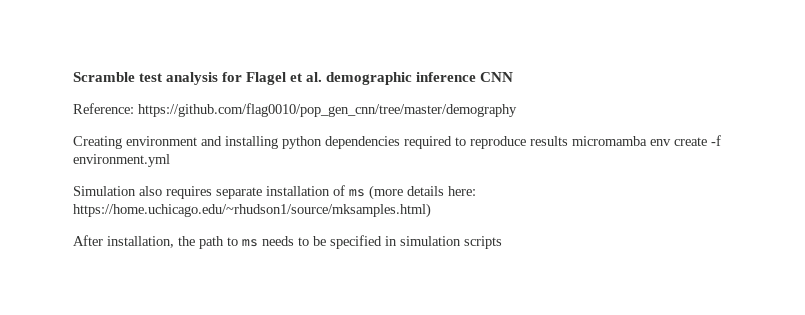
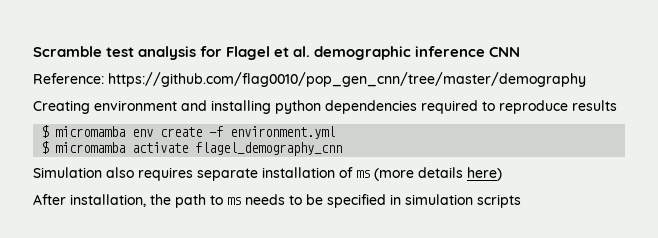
(568, 141) none -> [41,125,50,138] // $
(170, 160) none -> [41,141,343,156] // $ micromamba activate flagel_demography_cnn
[448,186,476,196] [73,203,431,218] here: https://home.uchicago.edu/~rhudson1/source/mksamples.html) -> [467,167,502,181] here)

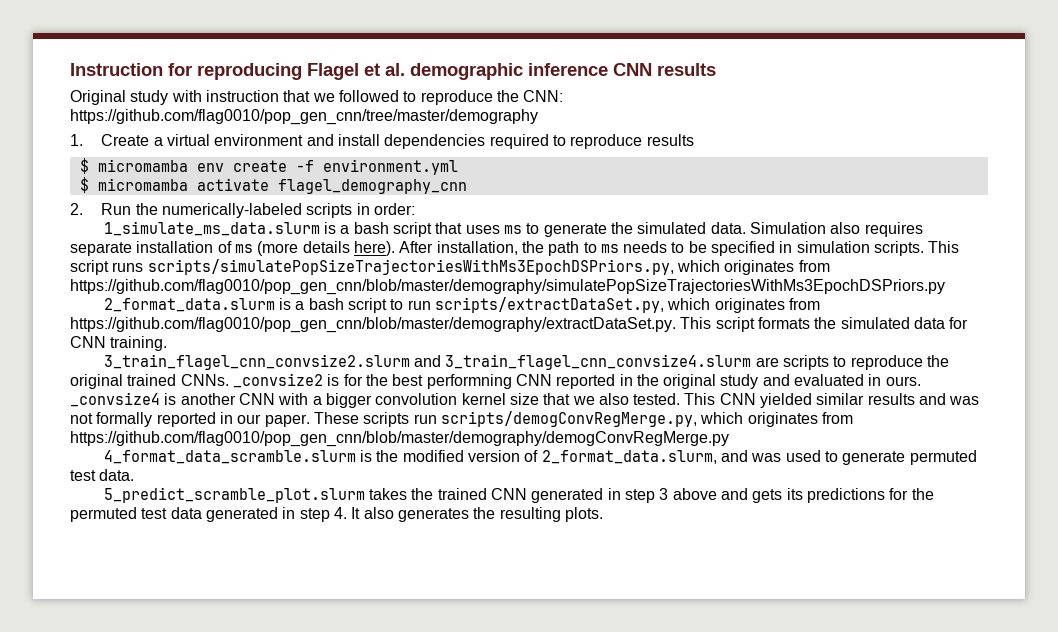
[33,46,223,60] Scramble test analysis for -> [70,63,302,80] Instruction for reproducing
[33,72,586,87] [33,100,321,114] // Reference: https://github.com/flag0010/pop_gen_cnn/tree/master/demography // Creating environment and installing python -> [657,63,716,76] [70,90,564,105] [70,109,538,125] [70,134,380,146] results // Original study with instruction that we followed to reproduce the CNN: https://github.com/flag0010/pop_gen_cnn/tree/master/demography // 1. Create a virtual environment and install
(343, 149) none -> [70,203,415,218] [103,221,746,237] 2. Run the numerically-labeled scripts in order: // 1_simulate_ms_data.slurm is a bash script that uses ms to generate the simulated data.
[467,167,502,181] here) // -> [353,241,395,256] here).
[477,194,521,208] scripts -> [874,241,960,256] [70,259,830,275] [70,279,945,295] [103,297,820,313] [70,317,969,333] [70,336,168,351] [103,354,949,370] [70,373,921,389] [70,392,980,408] [70,411,853,427] [70,431,729,447] [103,450,977,465] [70,469,135,481] [103,487,934,503] [70,507,603,522] scripts. This script runs scripts/simulatePopSizeTrajectoriesWithMs3EpochDSPriors.py, which originates from https://github.com/flag0010/pop_gen_cnn/blob/master/demography/simulatePopSizeTrajectoriesWithMs3EpochDSPriors.py // 2_format_data.slurm is a bash script to run scripts/extractDataSet.py, which originates from https://github.com/flag0010/pop_gen_cnn/blob/master/demography/extractDataSet.py. This script formats the simulated data for CNN training. // 3_train_flagel_cnn_convsize2.slurm and 3_train_flagel_cnn_convsize4.slurm are scripts to reproduce the original trained CNNs. _convsize2 is for the best performning CNN reported in the original study and evaluated in ours. _convsize4 is another CNN with a bigger convolution kernel size that we also tested. This CNN yielded similar results and was not formally reported in our paper. These scripts run scripts/demogConvRegMerge.py, which originates from https://github.com/flag0010/pop_gen_cnn/blob/master/demography/demogConvRegMerge.py // 4_format_data_scramble.slurm is the modified version of 2_format_data.slurm, and was used to generate permuted test data. // 5_predict_scramble_plot.slurm takes the trained CNN generated in step 3 above and gets its predictions for the permuted test data generated in step 4. It also generates the resulting plots.

